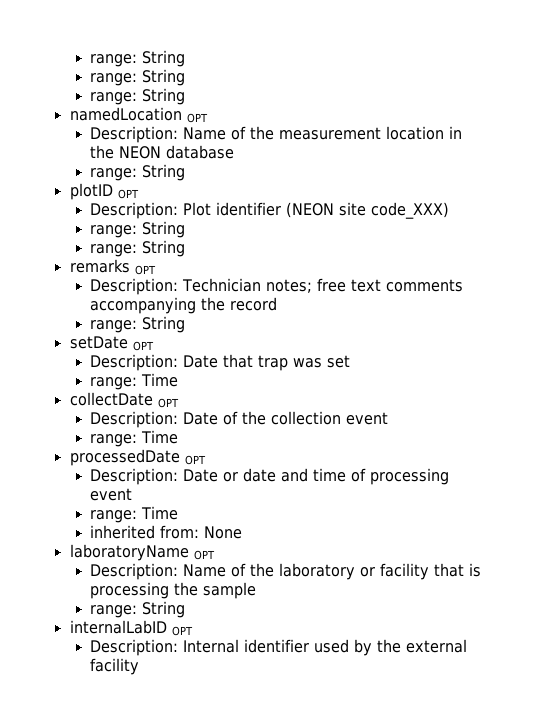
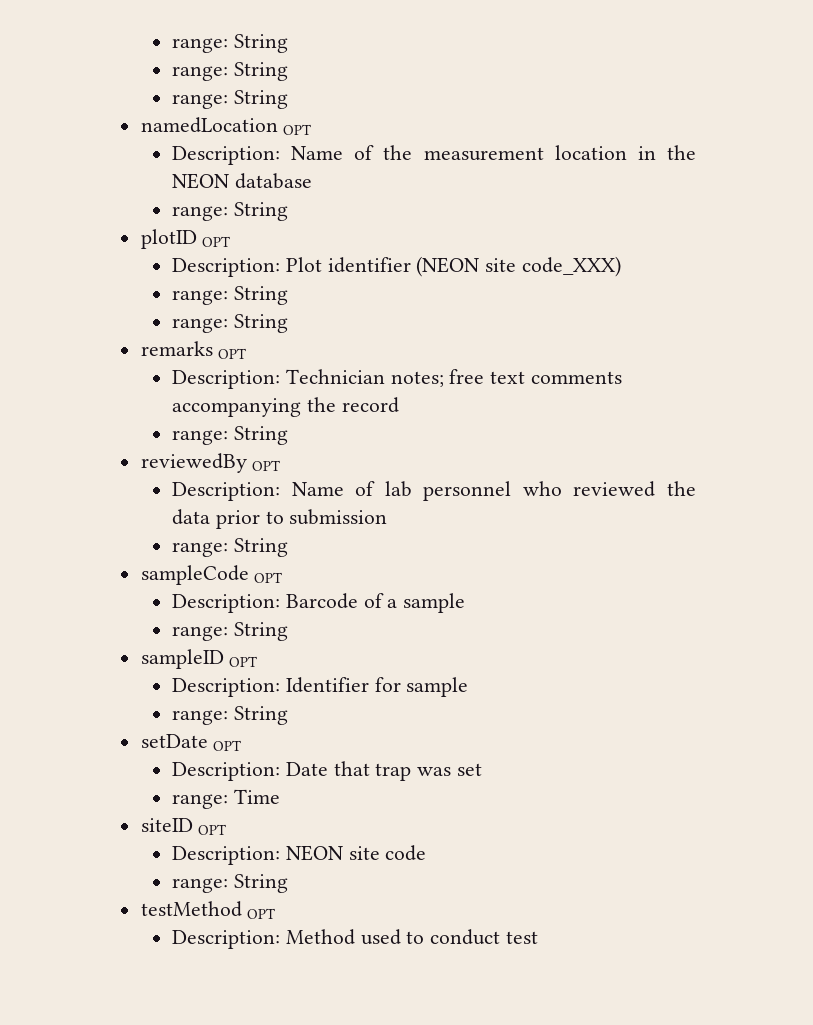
(186, 324) none -> [140,453,281,473] [171,481,696,501] [171,509,388,529] [171,538,288,557] [140,565,283,585] [171,593,466,613] [171,622,288,641] [140,649,258,669] [171,677,469,697] [171,706,288,725] // reviewedBy OPT // Description: Name of lab personnel who reviewed the data prior to submission // range: String // sampleCode OPT // Description: Barcode of a sample // range: String // sampleID OPT // Description: Identifier for sample // range: String
[69,392,179,408] [90,411,389,428] [90,430,179,447] [69,449,206,466] [90,468,450,485] [90,488,133,501] [90,506,179,523] [90,525,243,539] [69,544,215,561] [90,563,482,580] [90,582,257,599] [90,601,186,618] [69,620,193,636] [90,639,468,656] [90,658,140,675] collectDate OPT // Description: Date of the collection event // range: Time // processedDate OPT // Description: Date or date and time of processing event // range: Time // inherited from: None // laboratoryName OPT // Description: Name of the laboratory or facility that is processing the sample // range: String // internalLabID OPT // Description: Internal identifier used by the external facility -> [140,818,227,835] [171,845,427,865] [171,874,288,893] [140,901,276,919] [171,929,539,949] siteID OPT // Description: NEON site code // range: String // testMethod OPT // Description: Method used to conduct test

